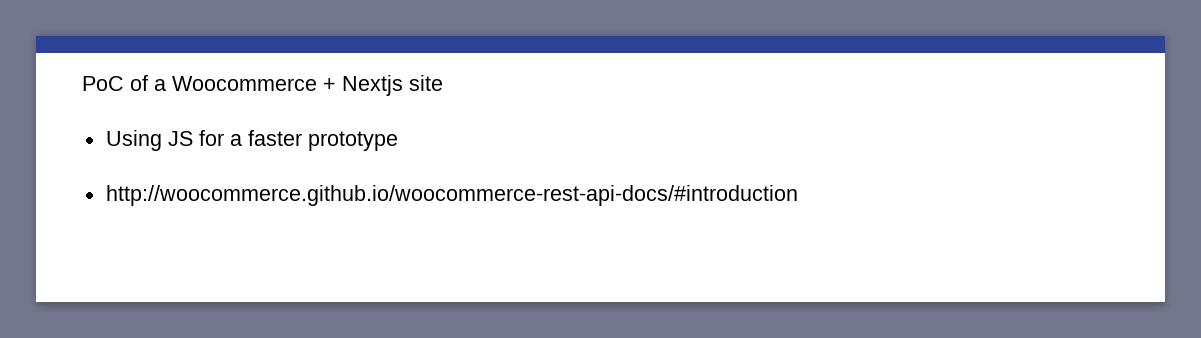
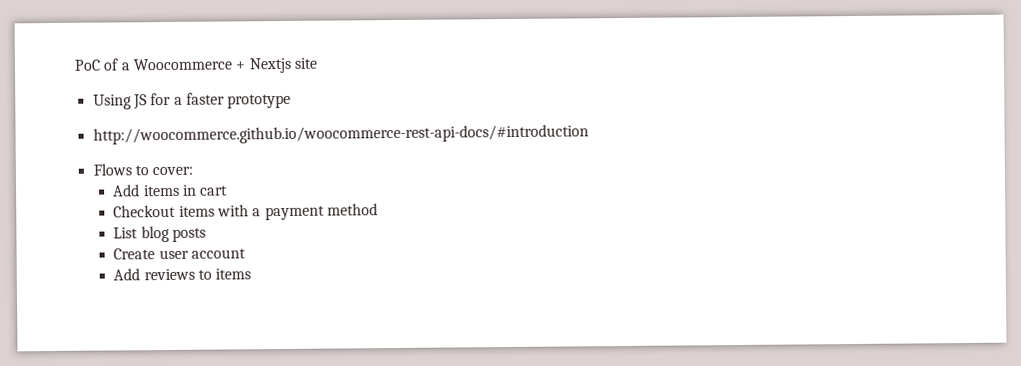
(798, 195) none -> [92,163,194,176] [112,184,229,197] [113,203,378,221] [113,225,206,243] [113,248,246,260] [113,268,252,281] // Flows to cover: // Add items in cart // Checkout items with a payment method // List blog posts // Create user account // Add reviews to items

